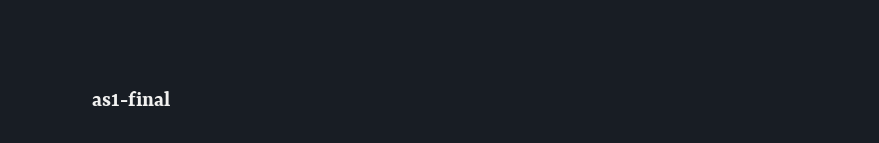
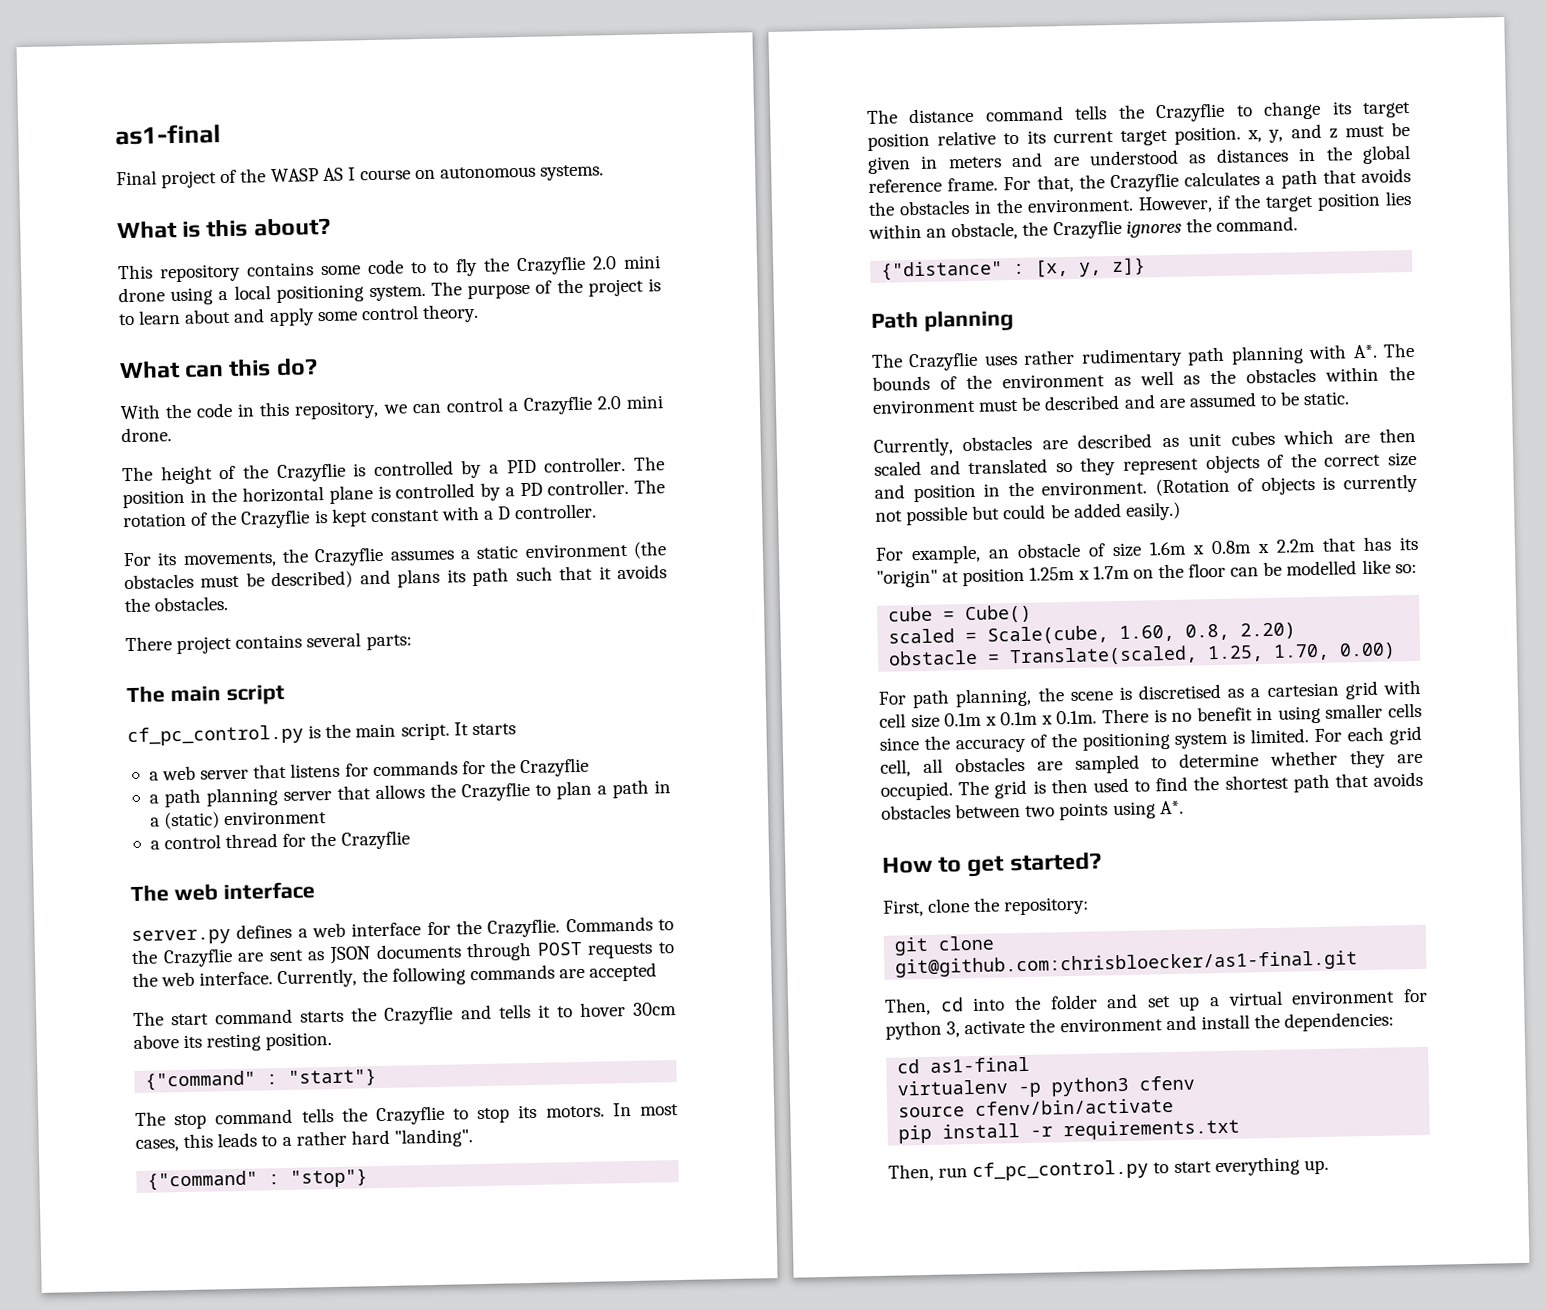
[92,91,170,106] as1-final -> [115,124,221,146] [116,164,605,189] [117,216,331,240] [117,255,662,283] [118,278,661,306] [118,303,479,327] [119,357,318,380] [120,395,663,420] [121,427,172,443] [122,456,665,485] [122,479,666,509] [123,503,598,529] [123,541,667,568] [124,564,667,590] [124,596,229,613] [125,632,412,655] [126,683,285,706] [127,722,516,747] [148,757,590,781] [148,779,671,808] [149,810,328,830] [149,830,410,850] [130,881,315,903] [131,916,674,946] [131,941,676,968] [132,962,658,989] [133,1002,677,1027] [133,1031,333,1052] [145,1068,378,1091] [135,1102,679,1130] [135,1128,473,1152] [147,1168,369,1191] [866,100,1411,124] [867,122,1410,151] [867,145,1411,174] [868,167,1411,193] [868,190,1412,216] [868,216,1298,241] [881,257,1147,281] [871,309,1014,332] [871,342,1415,372] [872,365,1415,391] [872,391,1351,414] [873,427,1416,457] [874,451,1417,476] [874,473,1418,503] [875,501,1181,526] [875,536,1419,565] [876,559,1417,588] [888,604,1033,624] [888,622,1297,645] [888,642,1397,667] [878,679,1421,709] [879,702,1422,729] [879,725,1422,754] [880,749,1423,777] [880,771,1423,801] [881,800,1184,821] [882,851,1102,878] [882,896,1090,917] [894,935,996,956] [895,950,1359,978] [884,988,1428,1016] [885,1011,1395,1040] [897,1056,1031,1074] [897,1075,1196,1098] [898,1097,1175,1118] [898,1118,1241,1144] [888,1156,1329,1182] as1-final // Final project of the WASP AS I course on autonomous systems. // What is this about? // This repository contains some code to to fly the Crazyflie 2.0 mini drone using a local positioning system. The purpose of the project is to learn about and apply some control theory. // What can this do? // With the code in this repository, we can control a Crazyflie 2.0 mini drone. // The height of the Crazyflie is controlled by a PID controller. The position in the horizontal plane is controlled by a PD controller. The rotation of the Crazyflie is kept constant with a D controller. // For its movements, the Crazyflie assumes a static environment (the obstacles must be described) and plans its path such that it avoids the obstacles. // There project contains several parts: // The main script // cf_pc_control.py is the main script. It starts // a web server that listens for commands for the Crazyflie // a path planning server that allows the Crazyflie to plan a path in a (static) environment // a control thread for the Crazyflie // The web interface // server.py defines a web interface for the Crazyflie. Commands to the Crazyflie are sent as JSON documents through POST requests to the web interface. Currently, the following commands are accepted // The start command starts the Crazyflie and tells it to hover 30cm above its resting position. // {"command" : "start"} // The stop command tells the Crazyflie to stop its motors. In most cases, this leads to a rather hard "landing". // {"command" : "stop"} // The distance command tells the Crazyflie to change its target position relative to its current target position. x, y, and z must be given in meters and are understood as distances in the global reference frame. For that, the Crazyflie calculates a path that avoids the obstacles in the environment. However, if the target position lies within an obstacle, the Crazyflie ignores the command. // {"distance" : [x, y, z]} // Path planning // The Crazyflie uses rather rudimentary path planning with A*. The bounds of the environment as well as the obstacles within the environment must be described and are assumed to be static. // Currently, obstacles are described as unit cubes which are then scaled and translated so they represent objects of the correct size and position in the environment. (Rotation of objects is currently not possible but could be added easily.) // For example, an obstacle of size 1.6m x 0.8m x 2.2m that has its "origin" at position 1.25m x 1.7m on the floor can be modelled like so: // cube = Cube() // scaled = Scale(cube, 1.60, 0.8, 2.20) // obstacle = Translate(scaled, 1.25, 1.70, 0.00) // For path planning, the scene is discretised as a cartesian grid with cell size 0.1m x 0.1m x 0.1m. There is no benefit in using smaller cells since the accuracy of the positioning system is limited. For each grid cell, all obstacles are sampled to determine whether they are occupied. The grid is then used to find the shortest path that avoids obstacles between two points using A*. // How to get started? // First, clone the repository: // git clone git@github.com:chrisbloecker/as1-final.git // Then, cd into the folder and set up a virtual environment for python 3, activate the environment and install the dependencies: // cd as1-final // virtualenv -p python3 cfenv // source cfenv/bin/activate // pip install -r requirements.txt // Then, run cf_pc_control.py to start everything up.

